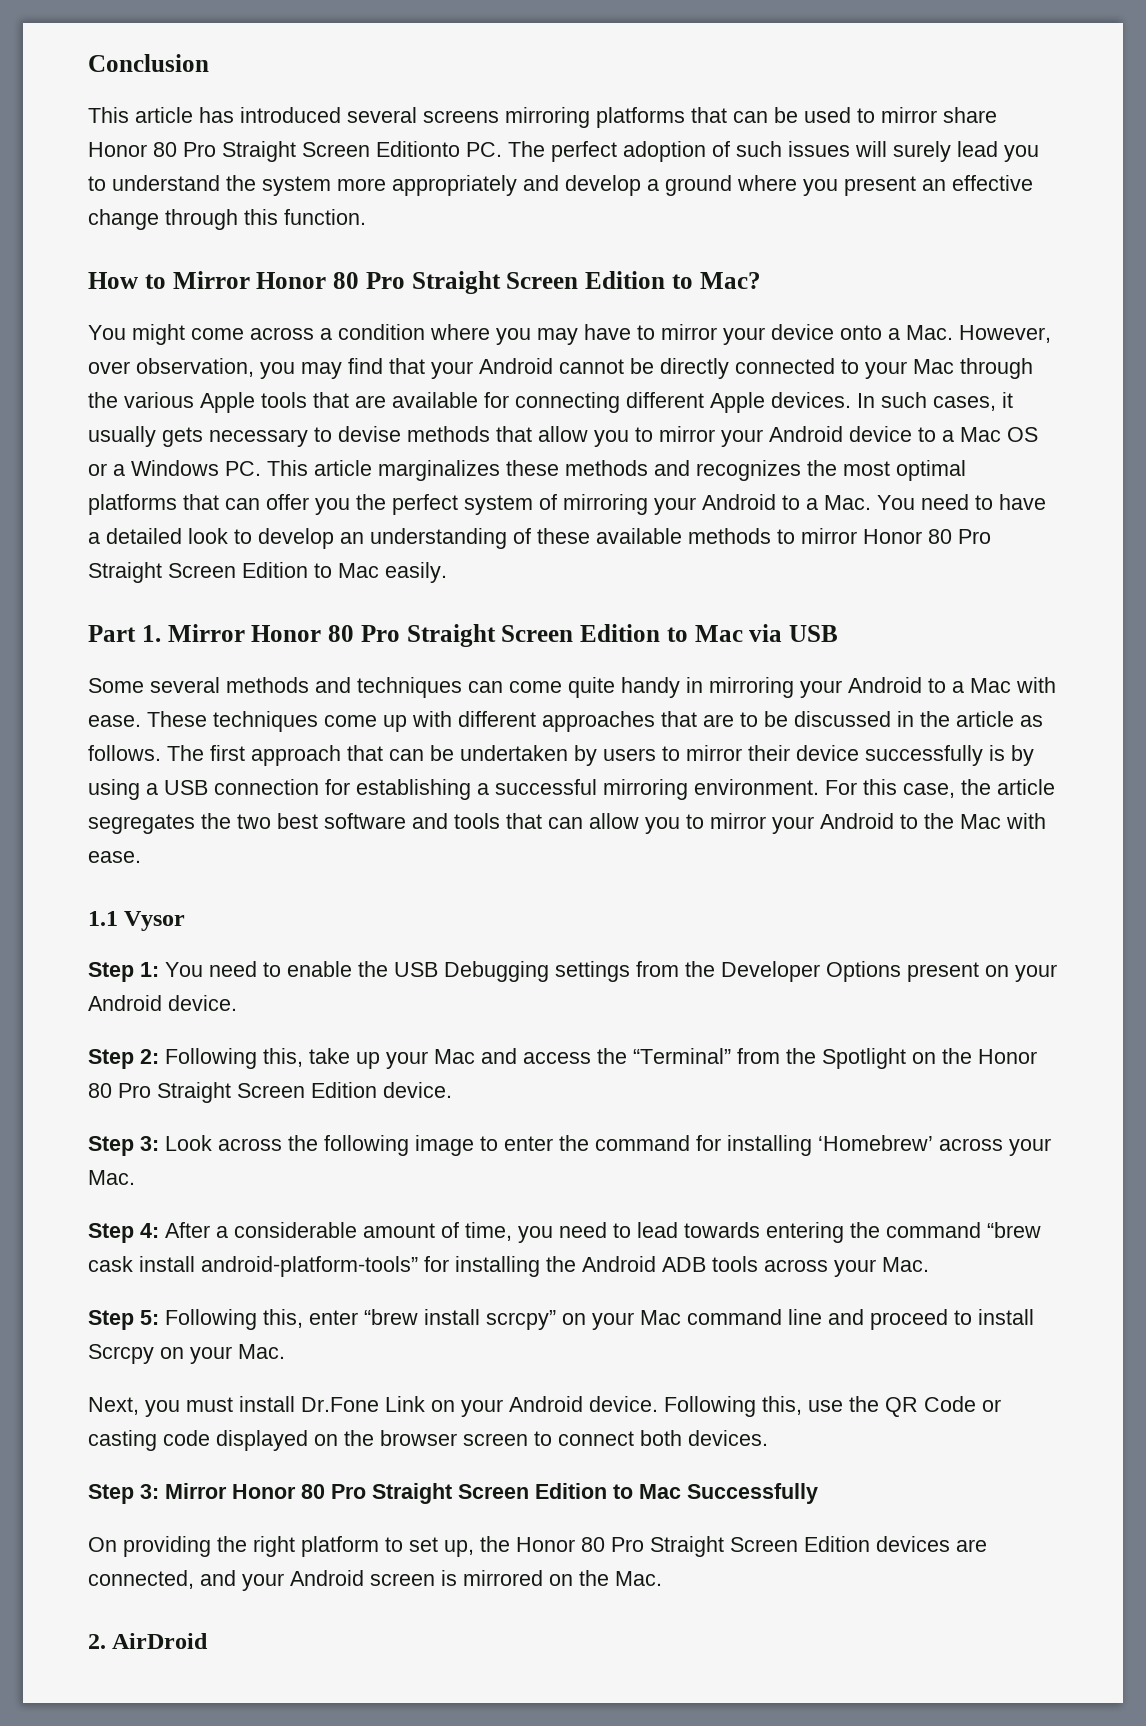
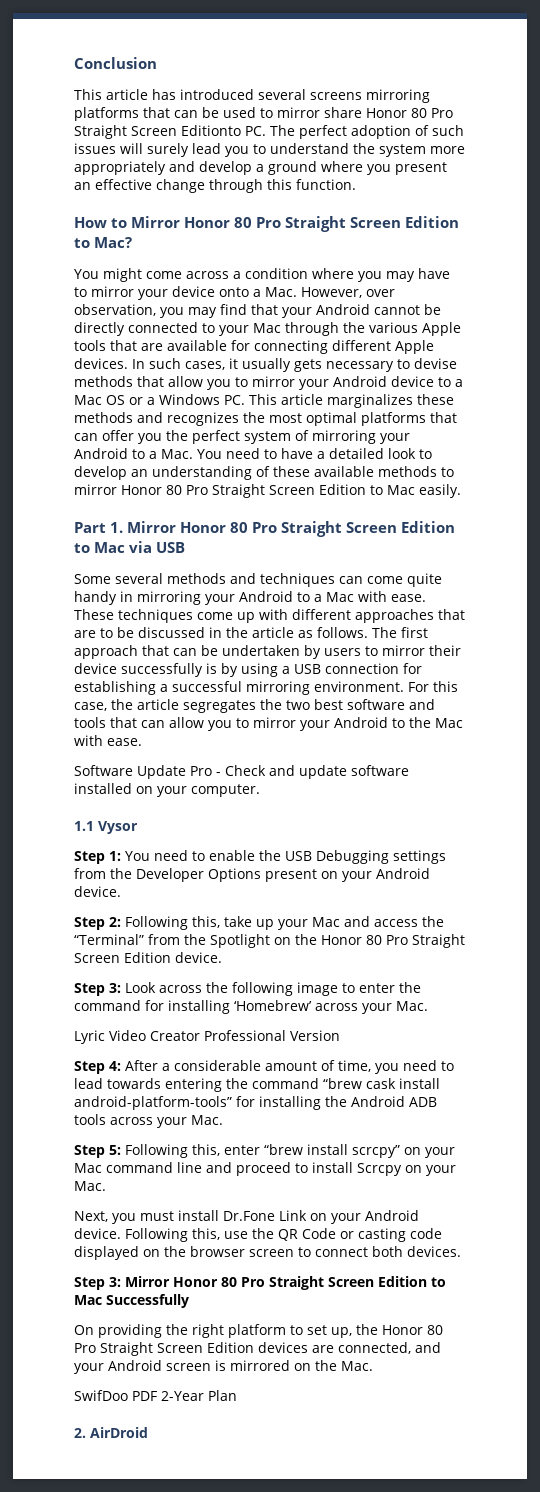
(141, 857) none -> [74,765,409,779] [74,783,260,797] // Software Update Pro - Check and update software installed on your computer.
(135, 1177) none -> [74,1030,340,1044] // Lyric Video Creator Professional Version
(662, 1578) none -> [74,1390,237,1401] // SwifDoo PDF 2-Year Plan

